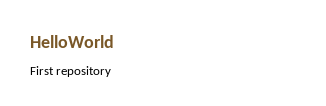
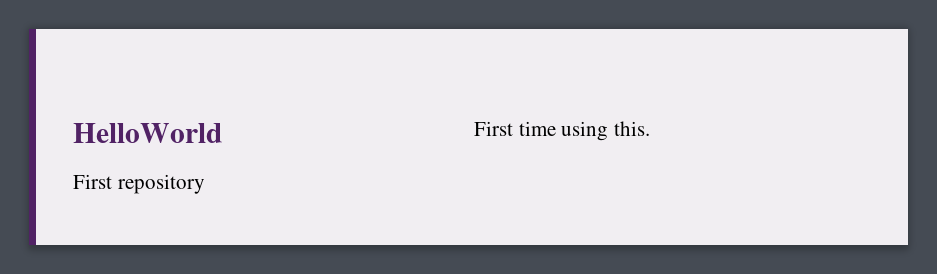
(112, 71) none -> [474,121,651,141] // First time using this.

